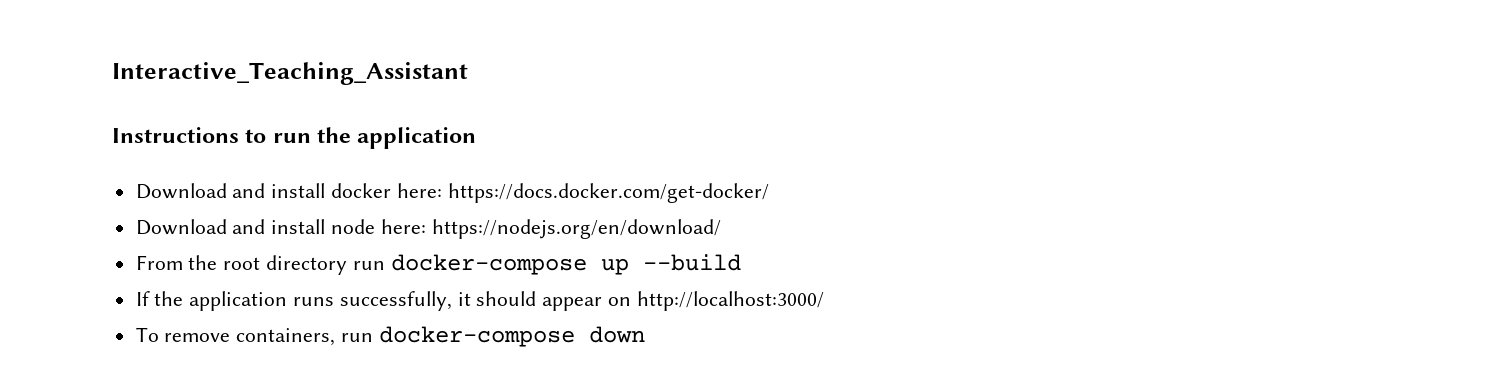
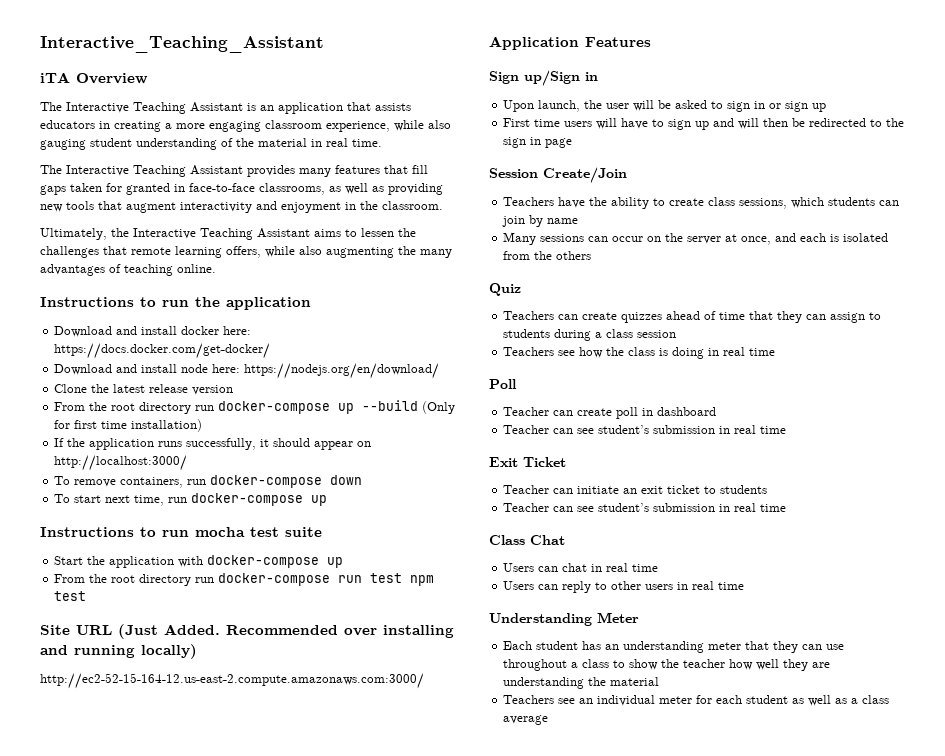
(468, 73) none -> [40,72,148,84] [40,102,411,114] [40,120,451,132] [40,138,382,150] [40,165,428,177] [40,183,443,195] [40,201,443,213] [40,228,416,240] [40,246,452,258] [40,264,216,276] // iTA Overview // The Interactive Teaching Assistant is an application that assists educators in creating a more engaging classroom experience, while also gauging student understanding of the material in real time. // The Interactive Teaching Assistant provides many features that fill gaps taken for granted in face-to-face classrooms, as well as providing new tools that augment interactivity and enjoyment in the classroom. // Ultimately, the Interactive Teaching Assistant aims to lessen the challenges that remote learning offers, while also augmenting the many advantages of teaching online.
(721, 229) none -> [54,384,234,395] // Clone the latest release version
(741, 262) none -> [422,401,456,414] [54,419,203,432] (Only for first time installation)
(645, 334) none -> [54,493,328,506] [40,527,322,537] [54,555,344,568] [54,573,435,586] [54,591,87,601] [40,624,454,639] [40,644,197,659] [40,673,424,689] [489,36,651,50] [489,70,598,86] [503,100,827,112] [503,118,905,130] [503,137,573,148] [489,167,627,183] [503,197,900,209] [502,215,579,227] [503,232,889,245] [503,251,592,260] [489,283,521,296] [503,311,882,323] [503,329,677,341] [503,347,776,359] [489,379,517,389] [503,407,717,419] [503,425,787,434] [489,457,566,467] [503,485,768,494] [503,503,787,512] [489,535,565,545] [503,563,659,572] [503,581,745,593] [489,612,639,626] [503,641,845,653] [503,659,831,671] [503,677,660,689] [503,695,890,706] [503,715,549,725] // To start next time, run docker-compose up // Instructions to run mocha test suite // Start the application with docker-compose up // From the root directory run docker-compose run test npm test // Site URL (Just Added. Recommended over installing and running locally) // http://ec2-52-15-164-12.us-east-2.compute.amazonaws.com:3000/ // Application Features // Sign up/Sign in // Upon launch, the user will be asked to sign in or sign up // First time users will have to sign up and will then be redirected to the sign in page // Session Create/Join // Teachers have the ability to create class sessions, which students can join by name // Many sessions can occur on the server at once, and each is isolated from the others // Quiz // Teachers can create quizzes ahead of time that they can assign to students during a class session // Teachers see how the class is doing in real time // Poll // Teacher can create poll in dashboard // Teacher can see student’s submission in real time // Exit Ticket // Teacher can initiate an exit ticket to students // Teacher can see student’s submission in real time // Class Chat // Users can chat in real time // Users can reply to other users in real time // Understanding Meter // Each student has an understanding meter that they can use throughout a class to show the teacher how well they are understanding the material // Teachers see an individual meter for each student as well as a class average

